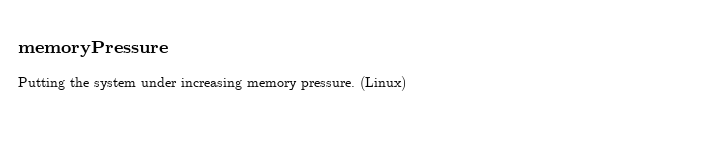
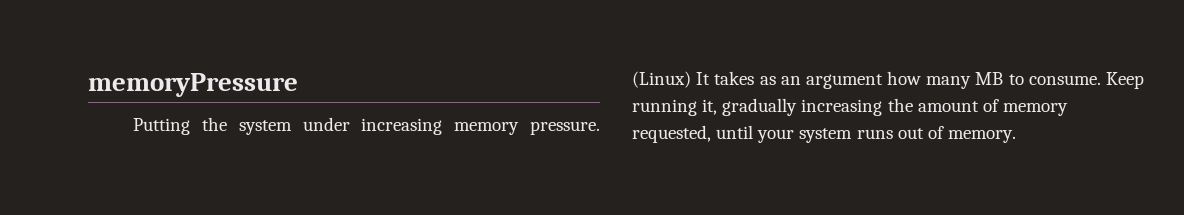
(406, 83) none -> [696,71,1144,89] [632,98,1068,116] [632,125,1016,143] It takes as an argument how many MB to consume. Keep running it, gradually increasing the amount of memory requested, until your system runs out of memory.

